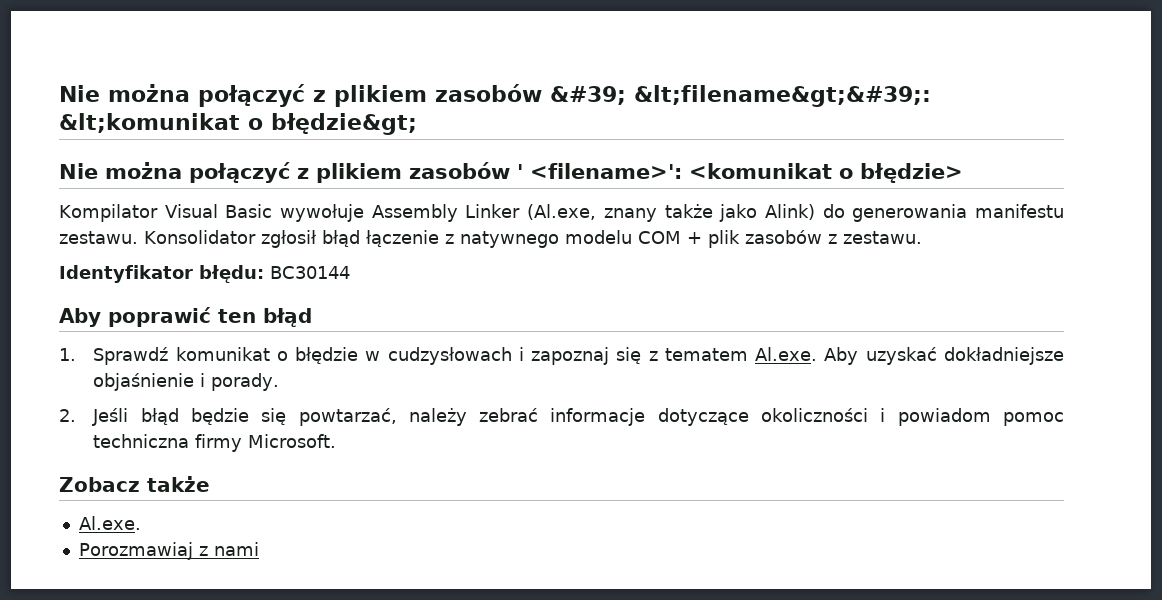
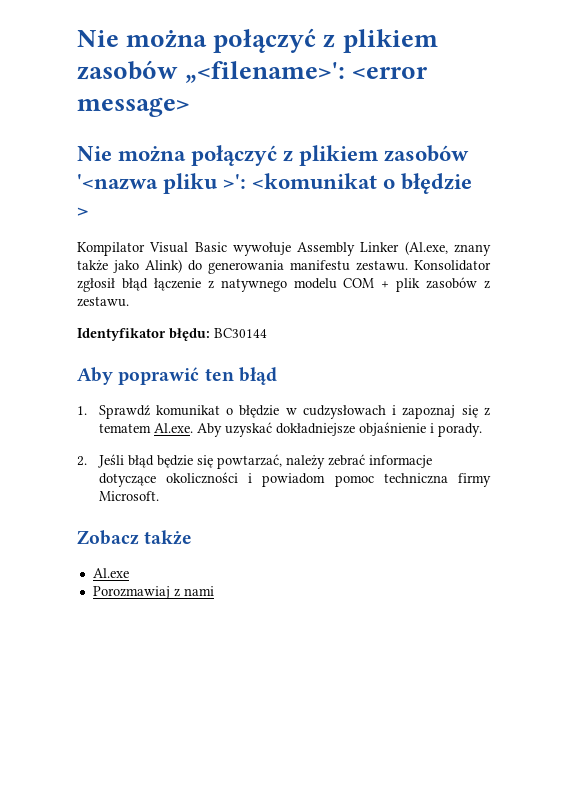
[59,84,931,107] [59,113,417,135] [59,162,963,183] Nie można połączyć z plikiem zasobów &#39; &lt;filename&gt;&#39;: &lt;komunikat o błędzie&gt; // Nie można połączyć z plikiem zasobów ' <filename>': <komunikat o błędzie> -> [77,28,438,53] [77,60,429,83] [77,97,190,117] [77,145,470,166] [77,173,473,194] [77,207,89,217] Nie można połączyć z plikiem zasobów „<filename>': <error message> // Nie można połączyć z plikiem zasobów '<nazwa pliku >': <komunikat o błędzie >
[78,516,141,530] Al.exe. -> [92,568,129,578] Al.exe

